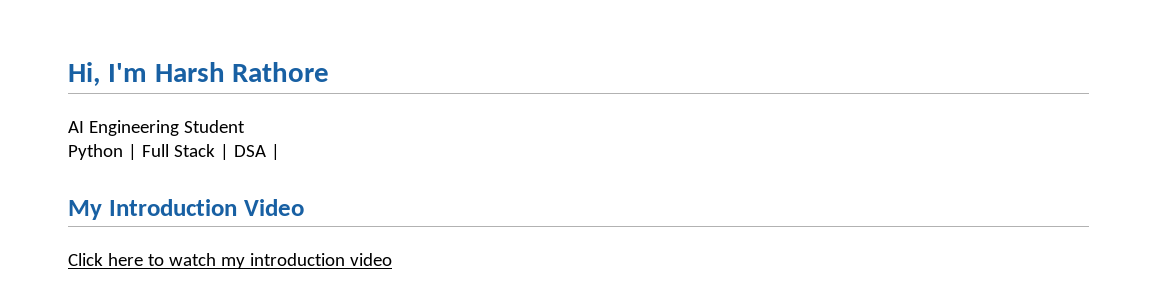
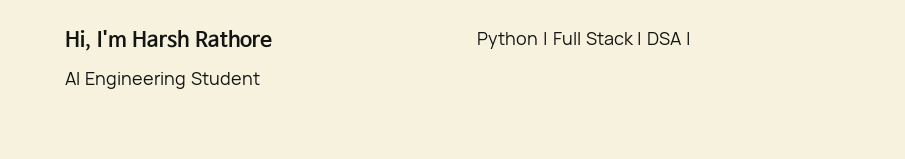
[68,199,304,220] [68,253,392,269] // My Introduction Video // Click here to watch my introduction video -> (692, 38) none

